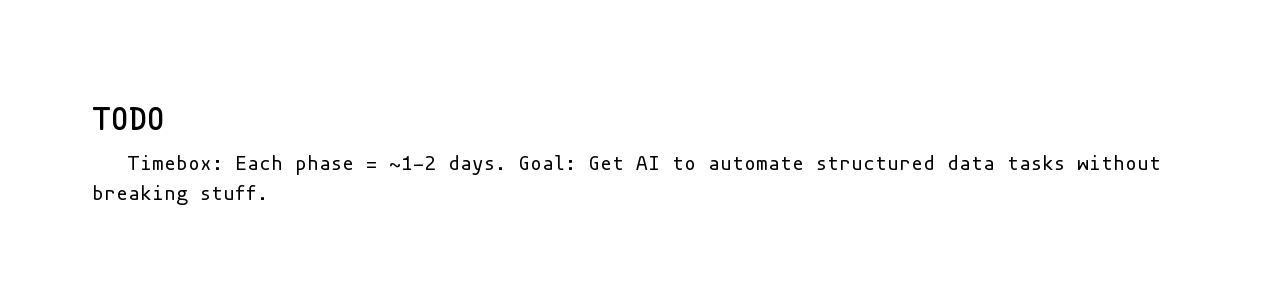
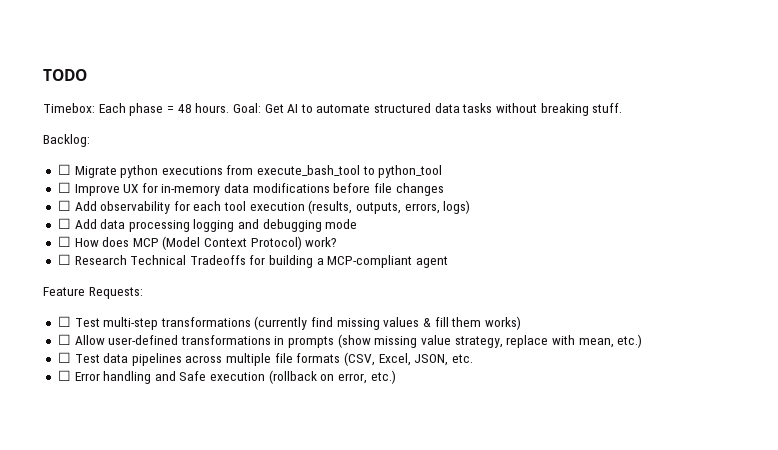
[388,155,506,175] ~1-2 days. -> [177,103,230,113] 48 hours.
(268, 192) none -> [43,134,90,147] [57,164,443,178] [57,182,444,196] [57,200,471,214] [57,218,358,232] [57,236,338,250] [57,254,449,268] [43,287,143,299] [57,316,521,330] [57,334,643,348] [57,352,473,366] [57,370,396,384] // Backlog: // ☐ Migrate python executions from execute_bash_tool to python_tool // ☐ Improve UX for in-memory data modifications before file changes // ☐ Add observability for each tool execution (results, outputs, errors, logs) // ☐ Add data processing logging and debugging mode // ☐ How does MCP (Model Context Protocol) work? // ☐ Research Technical Tradeoffs for building a MCP-compliant agent // Feature Requests: // ☐ Test multi-step transformations (currently find missing values & fill them works) // ☐ Allow user-defined transformations in prompts (show missing value strategy, replace with mean, etc.) // ☐ Test data pipelines across multiple file formats (CSV, Excel, JSON, etc. // ☐ Error handling and Safe execution (rollback on error, etc.)

